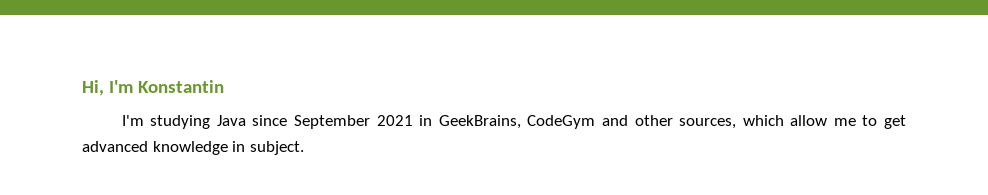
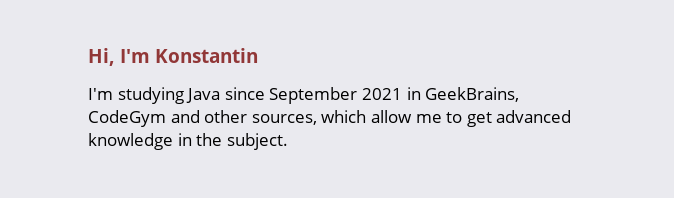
(246, 146) none -> [196,133,223,146] the

